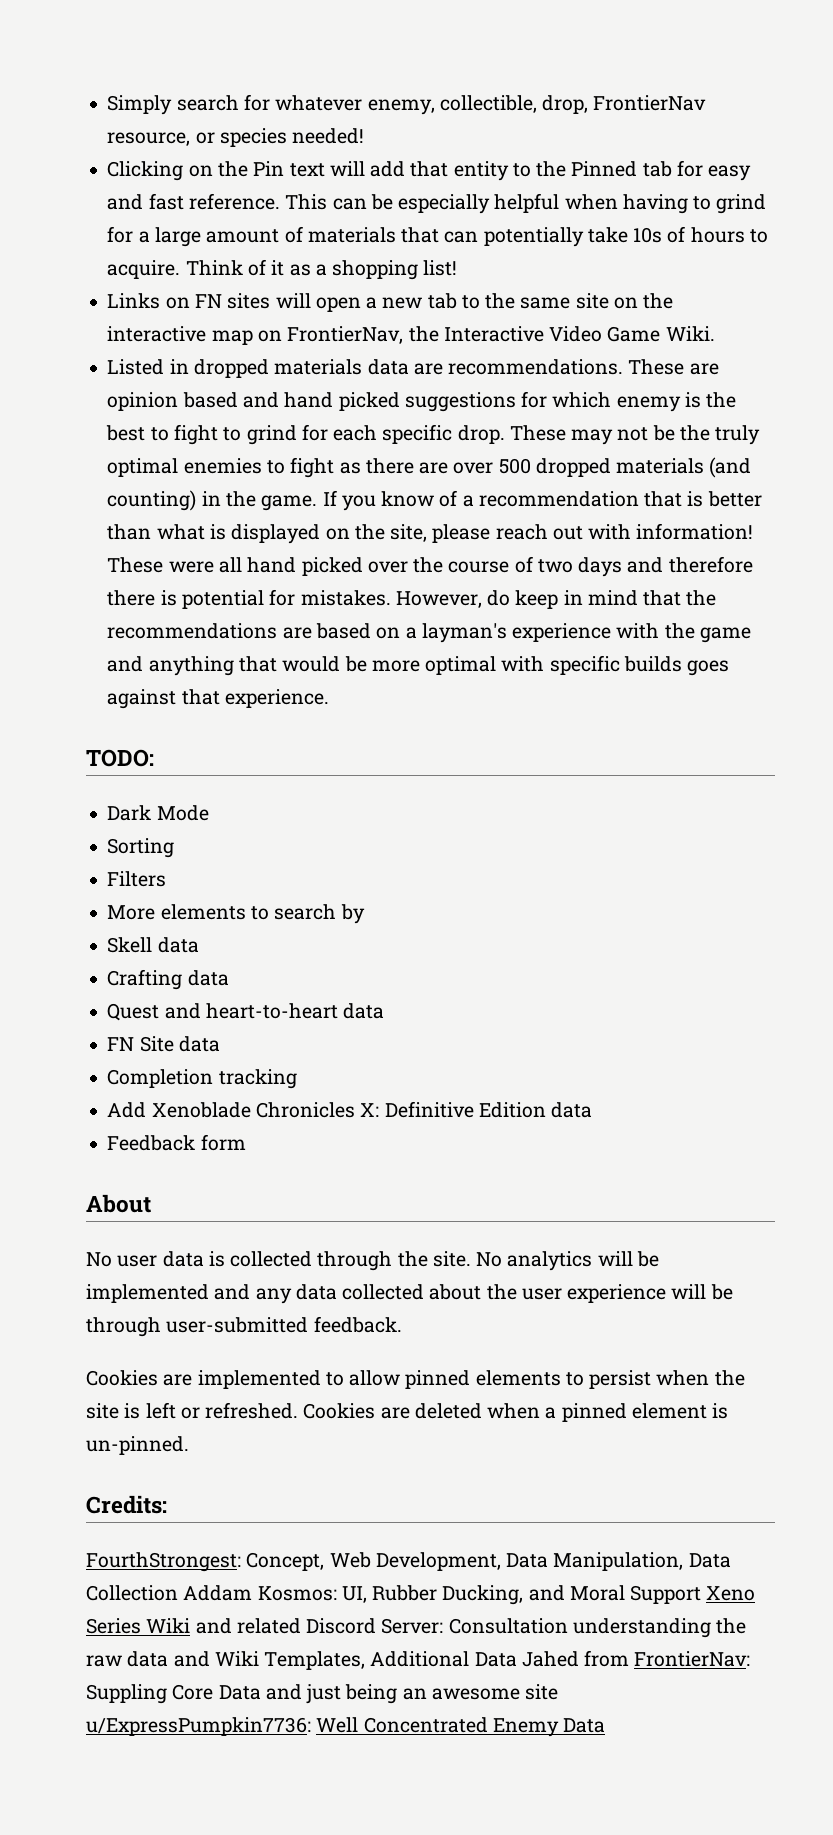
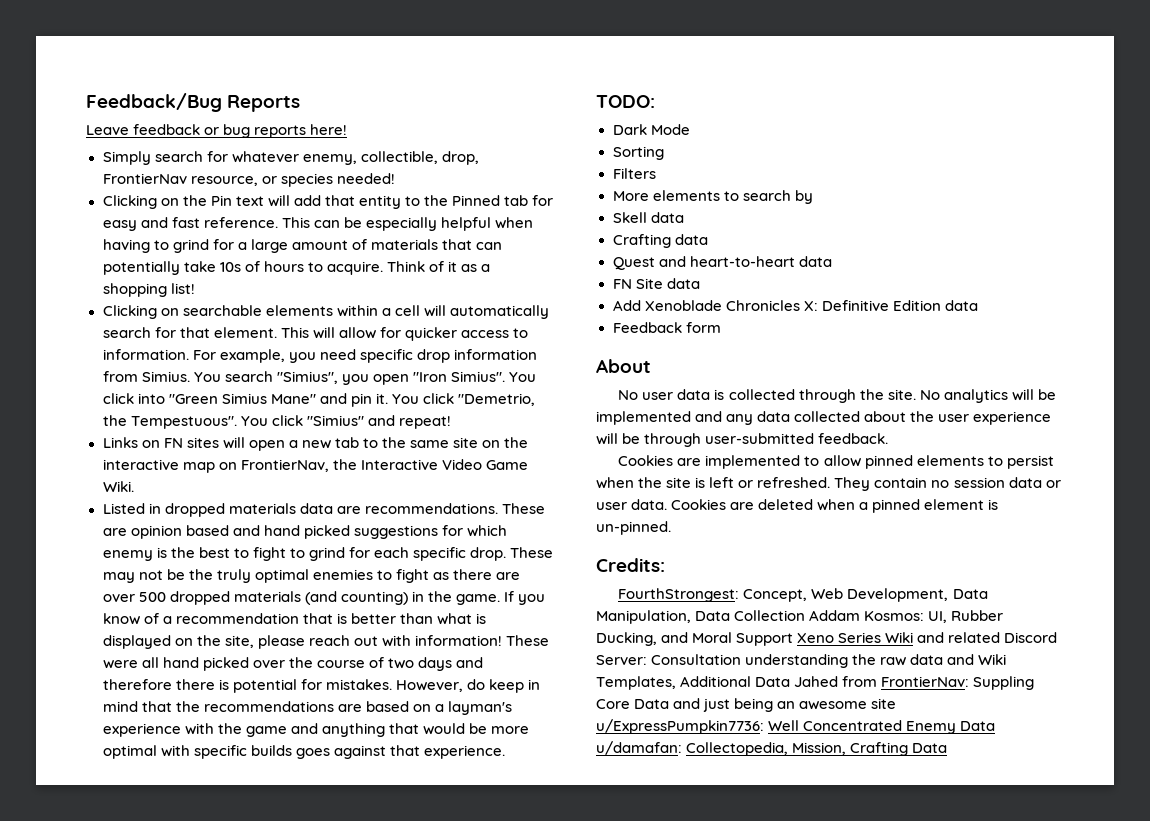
(107, 105) none -> [86,93,301,112] [86,124,348,138] Feedback/Bug Reports // Leave feedback or bug reports here! //
(458, 268) none -> [102,305,549,319] [102,327,528,341] [102,349,537,363] [102,371,536,385] [102,393,535,407] [102,415,451,429] // Clicking on searchable elements within a cell will automatically search for that element. This will allow for quicker access to information. For example, you need specific drop information from Simius. You search "Simius", you open "Iron Simius". You click into "Green Simius Mane" and pin it. You click "Demetrio, the Tempestuous". You click "Simius" and repeat!
[107,1069,297,1089] // Completion tracking -> (700, 283) none
(299, 1410) none -> [834,477,1061,491] [596,499,668,510] They contain no session data or user data.
(606, 1725) none -> [596,741,948,756] u/damafan: Collectopedia, Mission, Crafting Data

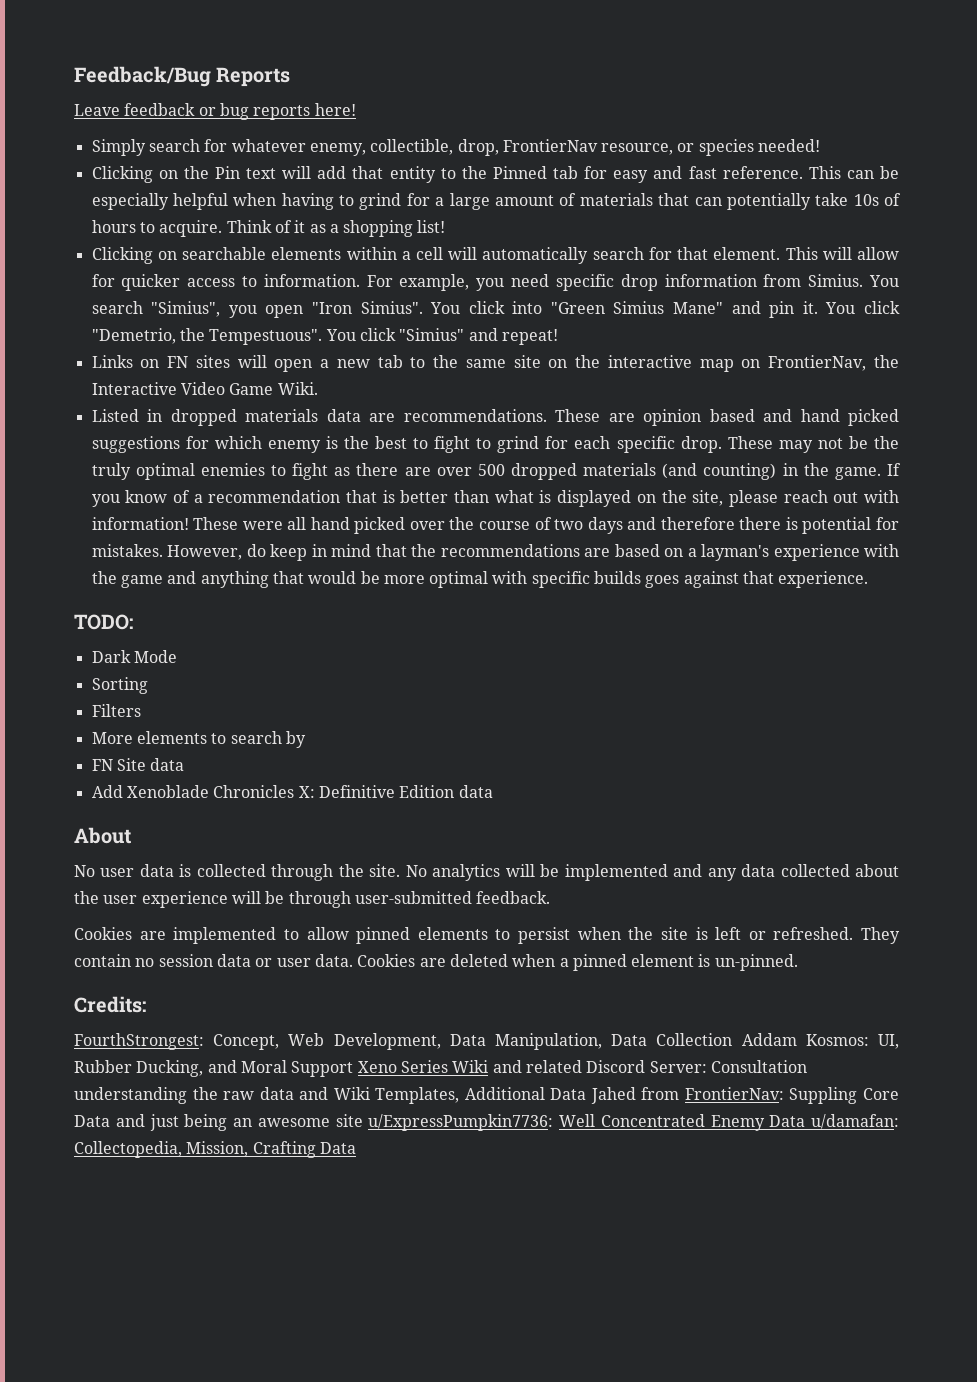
[612,212,684,223] [612,234,708,248] [612,256,832,270] // Skell data // Crafting data // Quest and heart-to-heart data -> (306, 739) none
[612,322,721,333] // Feedback form -> (493, 791) none

